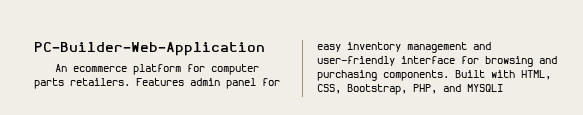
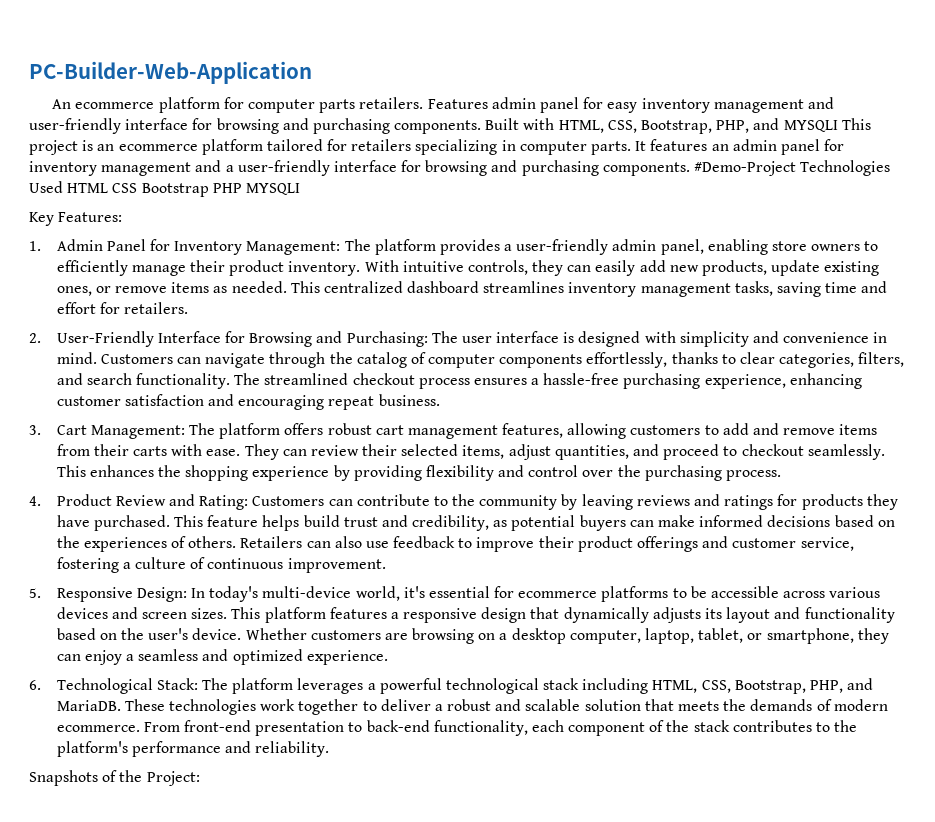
(503, 88) none -> [841,118,871,130] [29,139,845,155] [29,160,891,176] [29,181,300,197] [29,212,123,226] [29,239,879,255] [56,260,880,276] [56,281,888,297] [56,302,188,314] [29,331,888,347] [56,352,905,368] [56,373,862,389] [56,394,440,410] [29,423,878,439] [56,444,885,460] [56,465,782,481] [29,494,898,510] [56,515,895,531] [56,536,854,552] [56,557,386,573] [29,586,881,602] [56,607,895,623] [56,628,889,644] [56,649,388,665] [29,678,874,694] [56,699,888,715] [56,720,858,736] [56,741,330,757] [29,770,200,786] This project is an ecommerce platform tailored for retailers specializing in computer parts. It features an admin panel for inventory management and a user-friendly interface for browsing and purchasing components. #Demo-Project Technologies Used HTML CSS Bootstrap PHP MYSQLI // Key Features: // 1. Admin Panel for Inventory Management: The platform provides a user-friendly admin panel, enabling store owners to efficiently manage their product inventory. With intuitive controls, they can easily add new products, update existing ones, or remove items as needed. This centralized dashboard streamlines inventory management tasks, saving time and effort for retailers. // 2. User-Friendly Interface for Browsing and Purchasing: The user interface is designed with simplicity and convenience in mind. Customers can navigate through the catalog of computer components effortlessly, thanks to clear categories, filters, and search functionality. The streamlined checkout process ensures a hassle-free purchasing experience, enhancing customer satisfaction and encouraging repeat business. // 3. Cart Management: The platform offers robust cart management features, allowing customers to add and remove items from their carts with ease. They can review their selected items, adjust quantities, and proceed to checkout seamlessly. This enhances the shopping experience by providing flexibility and control over the purchasing process. // 4. Product Review and Rating: Customers can contribute to the community by leaving reviews and ratings for products they have purchased. This feature helps build trust and credibility, as potential buyers can make informed decisions based on the experiences of others. Retailers can also use feedback to improve their product offerings and customer service, fostering a culture of continuous improvement. // 5. Responsive Design: In today's multi-device world, it's essential for ecommerce platforms to be accessible across various devices and screen sizes. This platform features a responsive design that dynamically adjusts its layout and functionality based on the user's device. Whether customers are browsing on a desktop computer, laptop, tablet, or smartphone, they can enjoy a seamless and optimized experience. // 6. Technological Stack: The platform leverages a powerful technological stack including HTML, CSS, Bootstrap, PHP, and MariaDB. These technologies work together to deliver a robust and scalable solution that meets the demands of modern ecommerce. From front-end presentation to back-end functionality, each component of the stack contributes to the platform's performance and reliability. // Snapshots of the Project:

